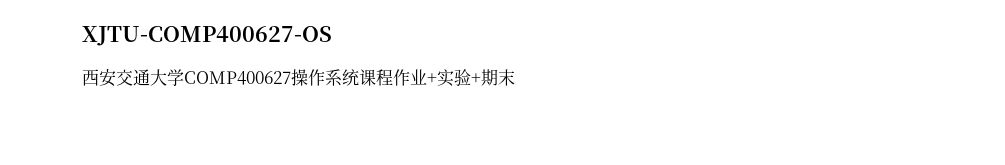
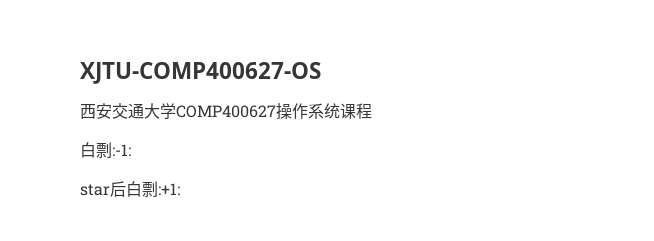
[393,69,515,87] 作业+实验+期末 -> [80,142,131,159] [80,181,180,198] // 白剽:-1: // star后白剽:+1:

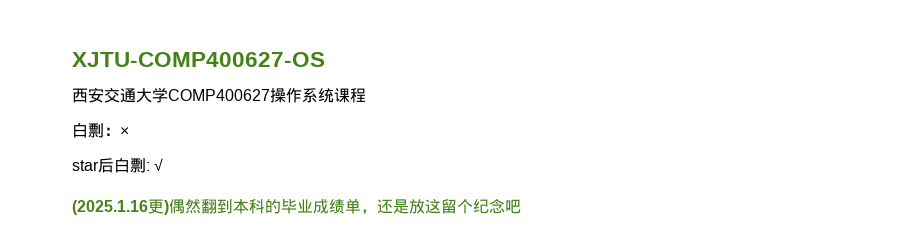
[112,144,131,156] :-1: -> [104,127,129,136] ：×
[158,183,180,195] :+1: -> [146,158,164,171] [72,198,521,215] : √ // (2025.1.16更)偶然翻到本科的毕业成绩单，还是放这留个纪念吧

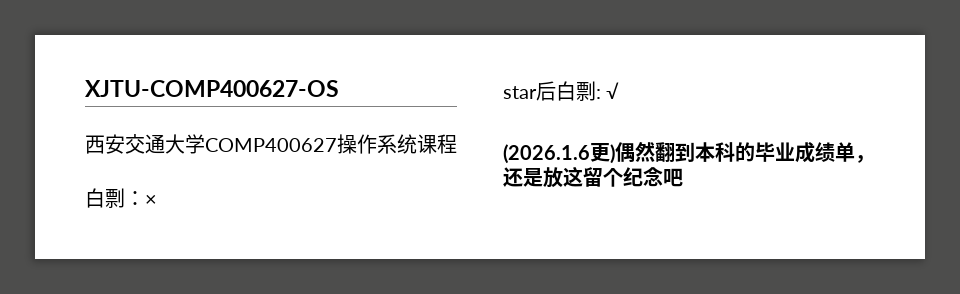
[72,200,148,215] (2025.1.16 -> [503,144,590,164] (2026.1.6

